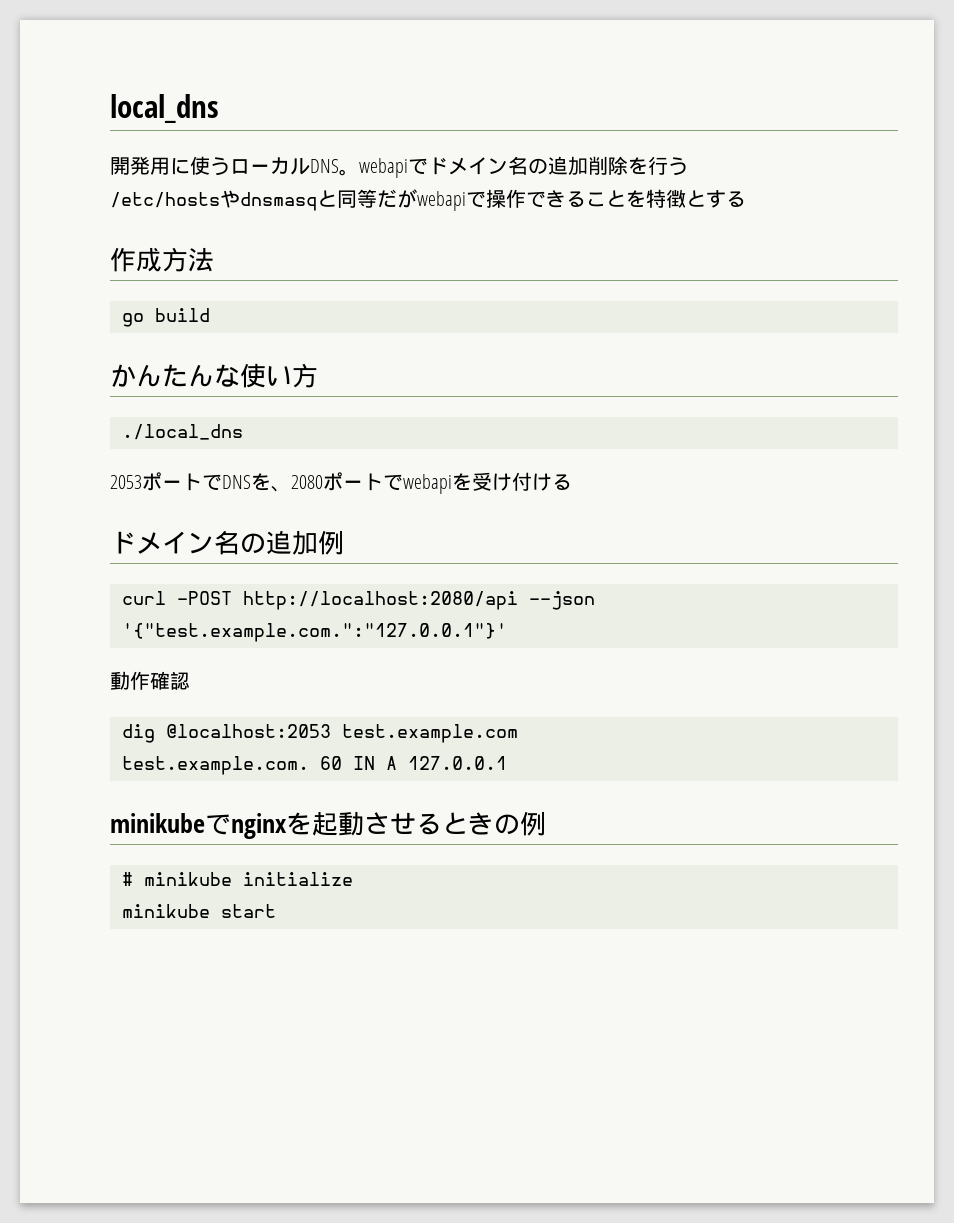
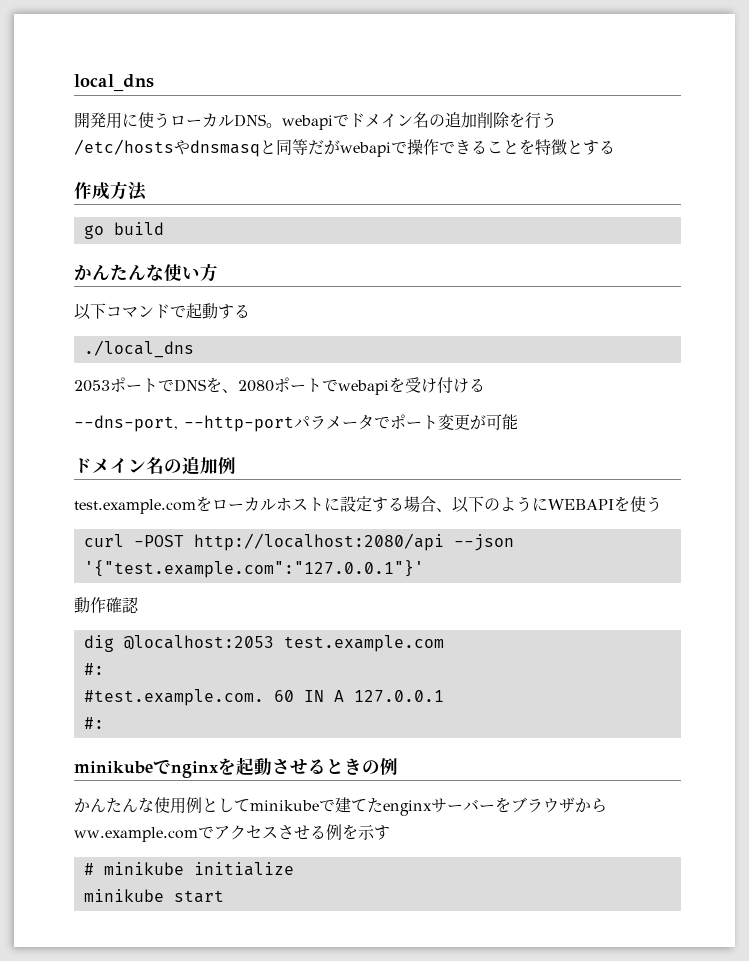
(318, 375) none -> [74,303,250,320] // 以下コマンドで起動する
(572, 482) none -> [74,414,518,432] // --dns-port, --http-portパラメータでポート変更が可能
(344, 542) none -> [74,496,662,514] // test.example.comをローカルホストに設定する場合、以下のようにWEBAPIを使う
[121,623,507,642] '{"test.example.com.":"127.0.0.1"}' -> [83,560,424,578] '{"test.example.com":"127.0.0.1"}'
[121,756,309,775] test.example.com. -> [83,663,104,675] [83,689,264,706] #: // #test.example.com.
(507, 763) none -> [83,717,104,729] // #:
(546, 823) none -> [74,797,607,816] [74,824,390,842] // かんたんな使用例としてminikubeで建てたenginxサーバーをブラウザからww.example.comでアクセスさせる例を示す

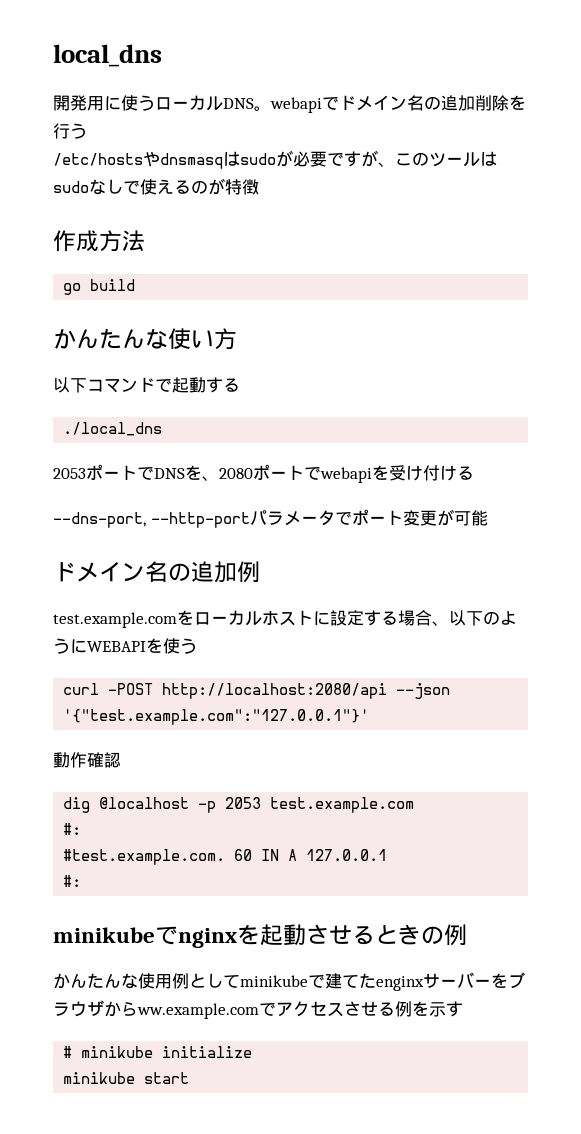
[260,139,535,157] と同等だがwebapiで操作できることを -> [223,150,497,167] [53,178,225,195] はsudoが必要ですが、このツールはsudoなしで使えるのが
[567,140,615,155] とする -> (259, 187) none
[123,635,274,650] @localhost:2053 -> [99,797,262,813] @localhost -p 2053

